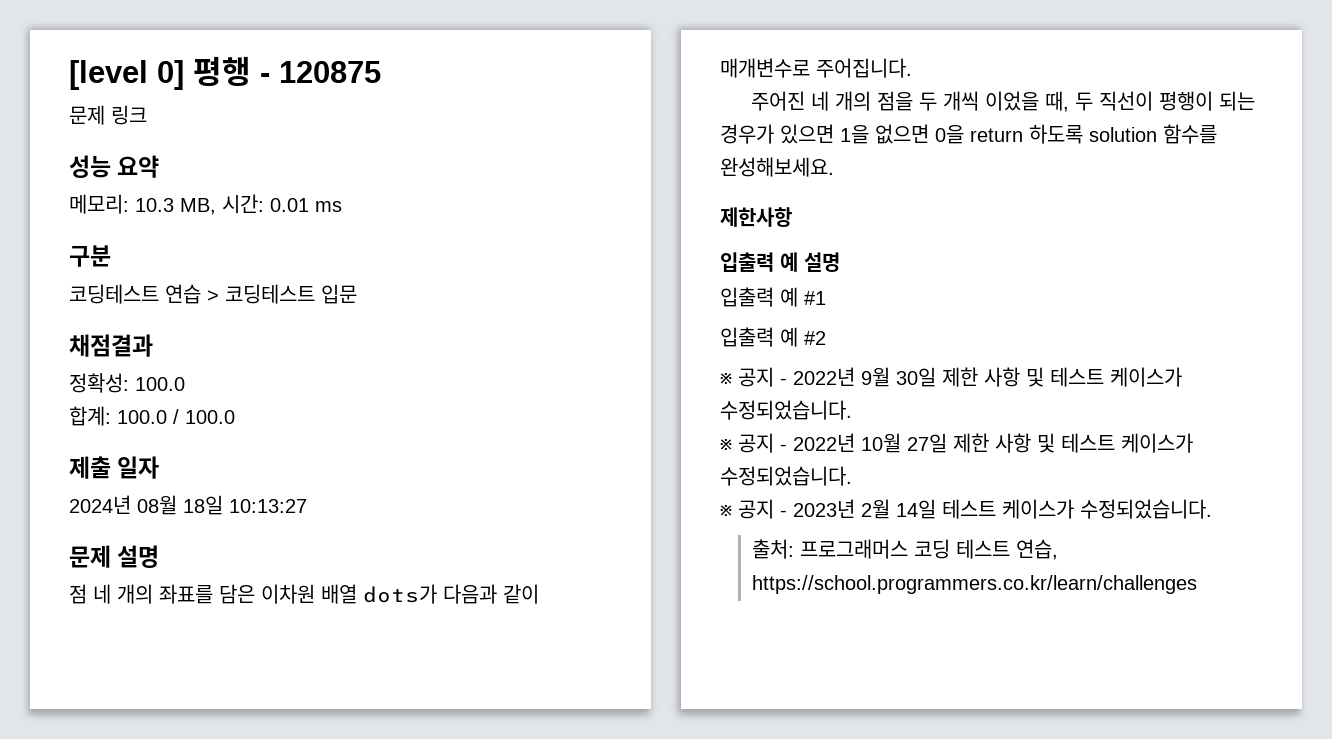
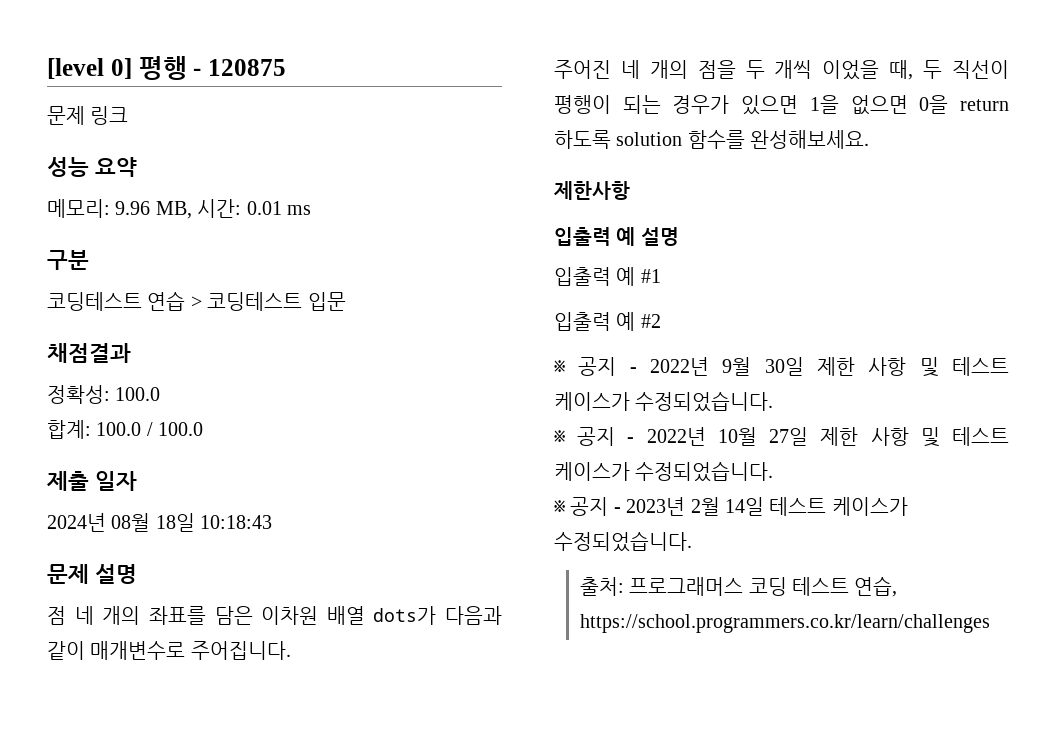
[135,198,174,212] 10.3 -> [115,201,151,215] 9.96
[229,499,307,513] 10:13:27 -> [200,515,273,529] 10:18:43

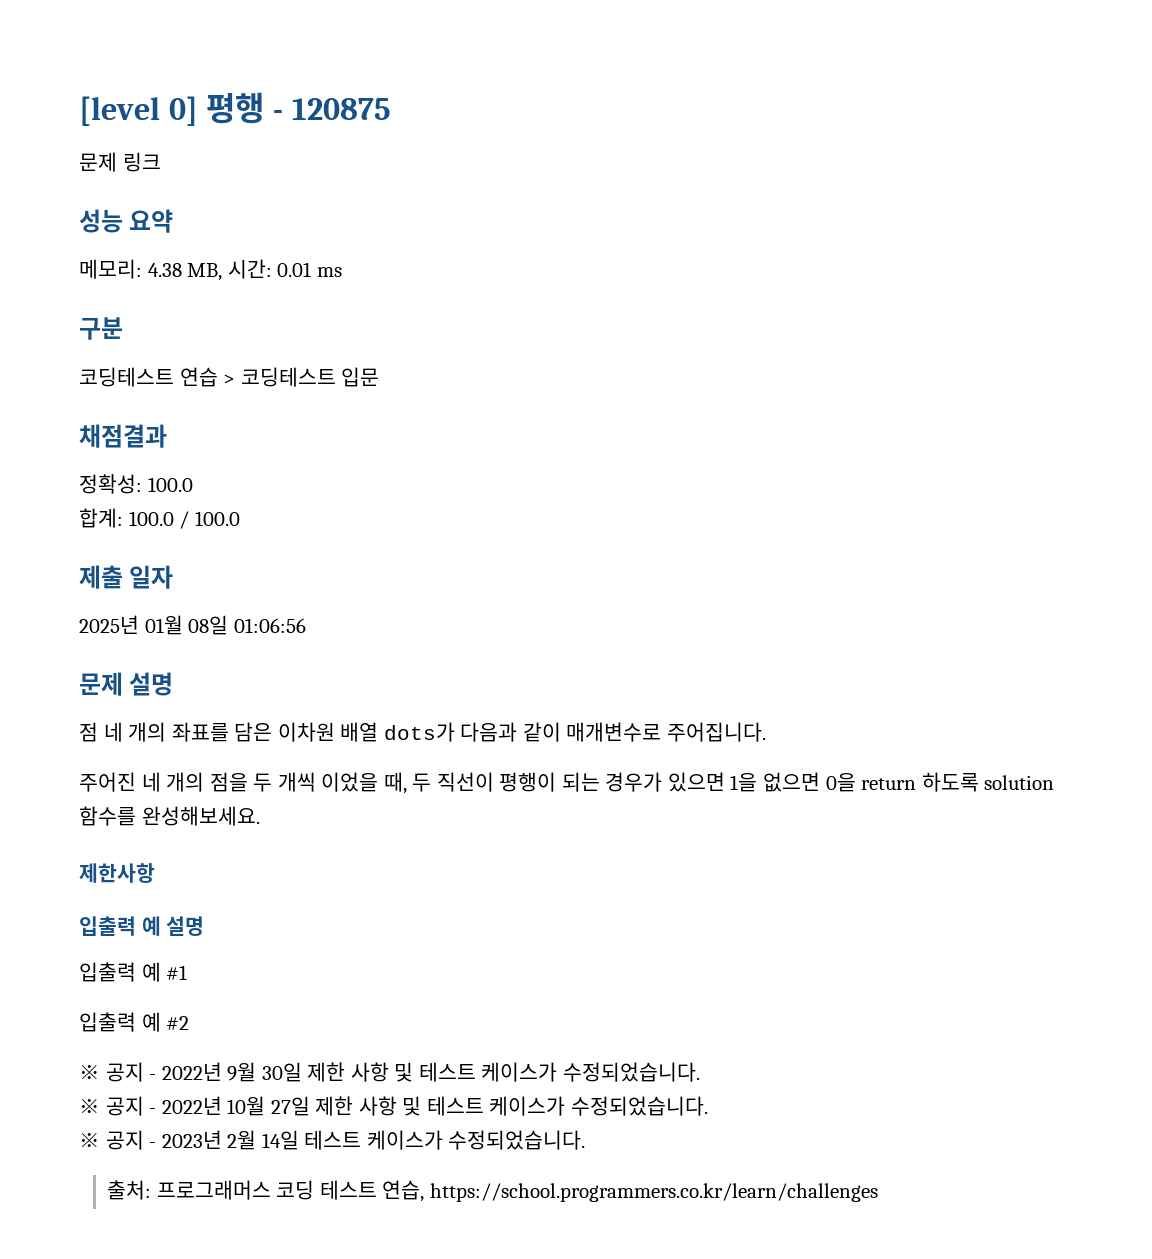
[115,201,151,215] 9.96 -> [147,263,182,277] 4.38
[47,513,273,532] 2024년 08월 18일 10:18:43 -> [79,615,306,635] 2025년 01월 08일 01:06:56

